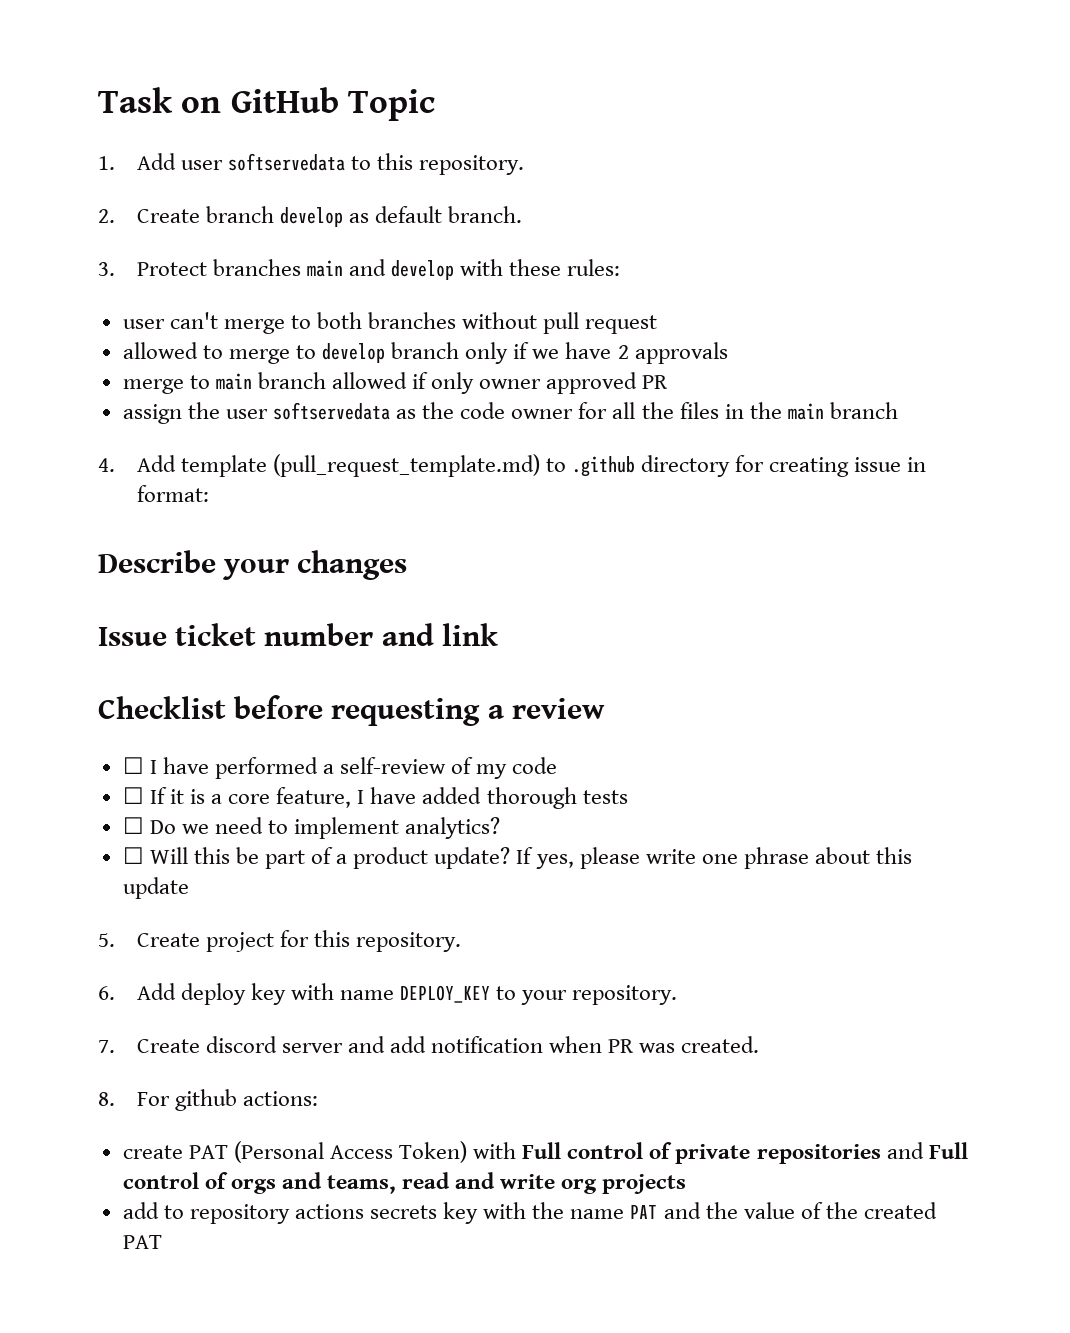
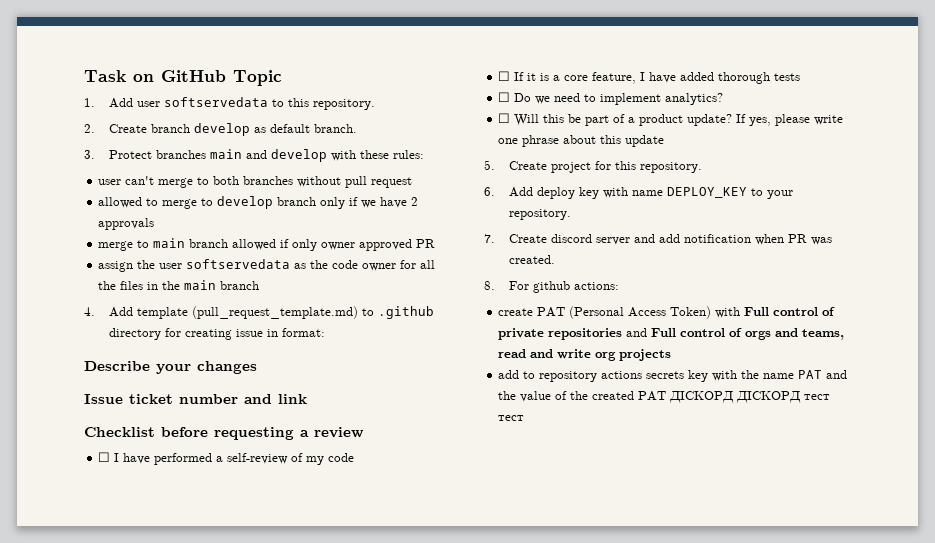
(162, 1242) none -> [669,391,831,403] [498,415,525,421] ДІСКОРД ДІСКОРД тест тест

